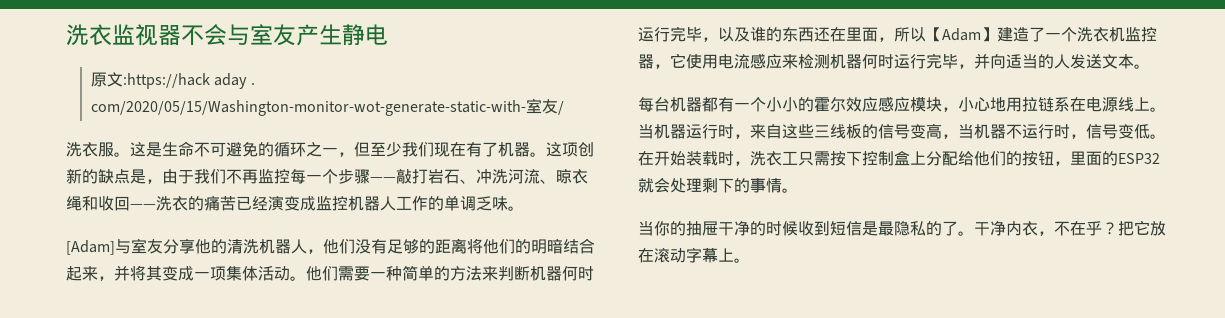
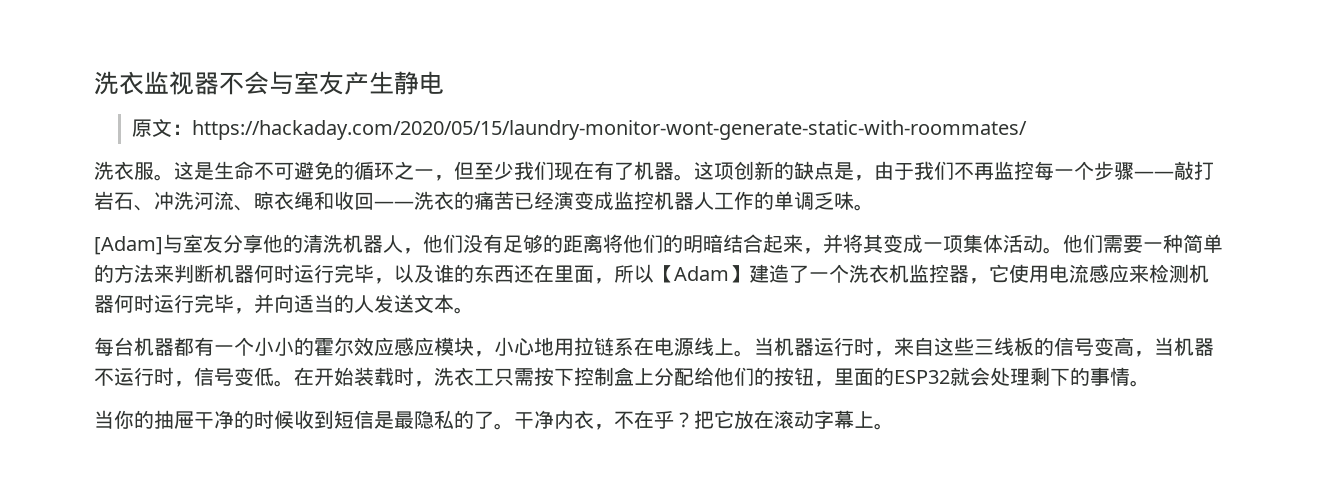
[123,73,255,89] [91,98,565,116] :https://hack aday . com/2020/05/15/Washington-monitor-wot-generate-static-with-室友/ -> [172,120,1028,140] ：https://hackaday.com/2020/05/15/laundry-monitor-wont-generate-static-with-roommates/

